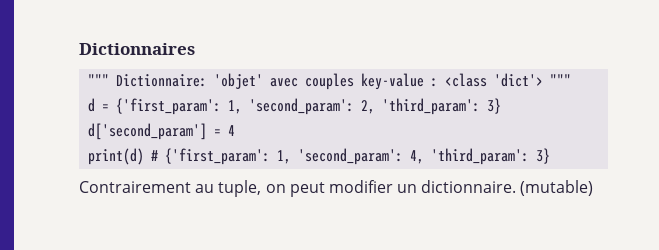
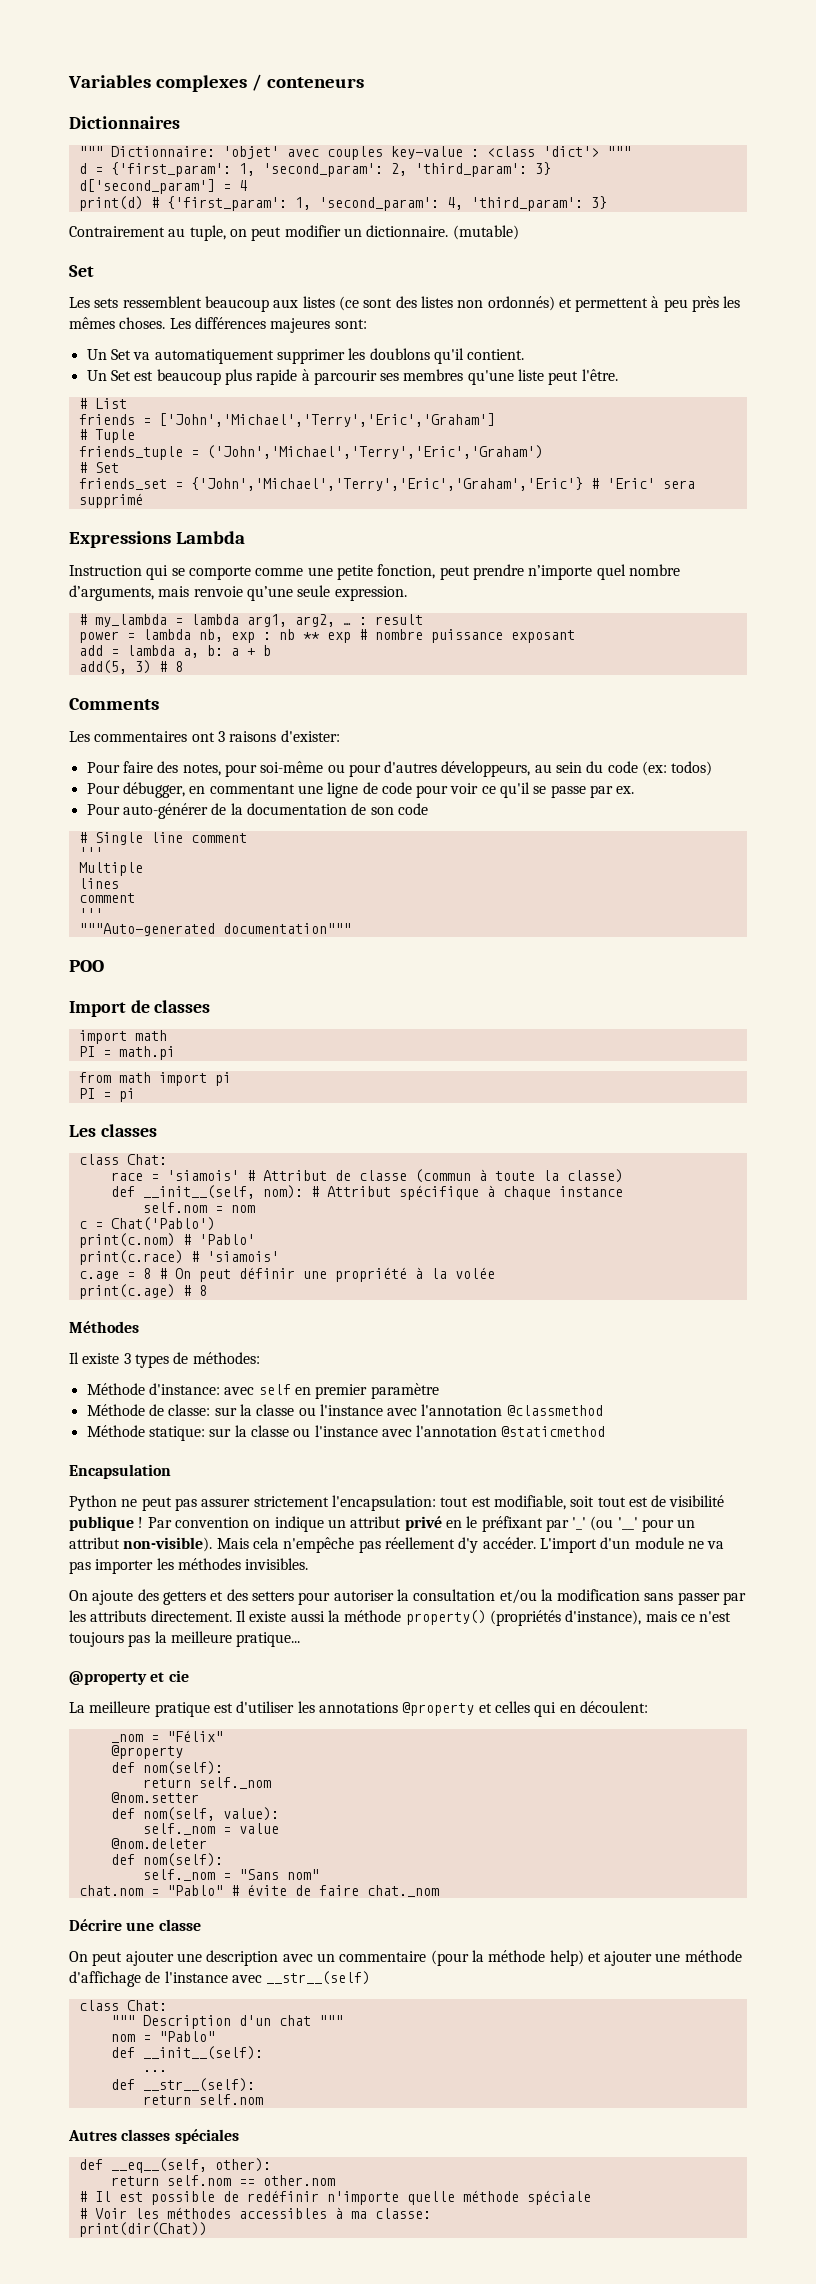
(79, 49) none -> [68,74,364,92] Variables complexes / conteneurs //
(594, 188) none -> [69,265,94,277] [69,296,741,312] [69,317,367,333] [86,348,525,364] [86,369,618,385] [78,398,127,409] [78,413,495,427] [78,429,135,443] [78,445,543,460] [78,462,119,473] [78,477,695,491] [78,493,143,508] [69,531,245,548] [69,564,680,580] [69,585,407,601] [78,614,423,627] [78,629,575,643] [78,645,271,658] [78,660,183,674] [69,698,159,710] [69,730,340,742] [86,761,713,777] [86,782,635,798] [86,803,428,819] [78,832,247,845] [78,847,103,858] [78,862,143,876] [78,878,119,889] [78,893,135,903] [78,908,103,919] [78,923,351,936] [69,960,104,972] [69,1000,211,1017] [78,1030,167,1044] [78,1046,175,1060] [78,1072,231,1086] [78,1088,135,1102] [69,1124,157,1137] [78,1154,167,1165] [110,1169,623,1183] [110,1185,623,1200] [142,1202,255,1213] [78,1217,215,1231] [78,1233,255,1248] [78,1250,279,1265] [78,1267,495,1282] [78,1284,207,1299] [69,1321,139,1333] [69,1352,260,1368] [86,1383,439,1399] [86,1404,603,1416] [86,1425,606,1441] [69,1464,171,1479] [69,1495,725,1511] [69,1516,696,1532] [69,1537,725,1553] [69,1558,309,1574] [69,1589,747,1605] [69,1610,732,1626] [69,1631,301,1647] [69,1670,189,1685] [69,1701,648,1717] [110,1730,223,1743] [110,1745,183,1759] [110,1761,223,1775] [142,1777,271,1789] [110,1792,199,1803] [110,1807,279,1821] [142,1823,279,1835] [110,1838,207,1849] [110,1853,223,1867] [142,1869,319,1881] [78,1884,439,1897] [69,1919,201,1931] [69,1950,742,1966] [69,1971,371,1987] [78,2000,167,2011] [110,2015,343,2029] [110,2031,215,2042] [110,2046,263,2060] [142,2070,167,2072] [110,2078,255,2092] [142,2094,263,2105] [68,2129,239,2144] [78,2158,271,2173] [110,2175,335,2186] [78,2190,591,2205] [78,2207,431,2219] [78,2222,207,2237] // Set // Les sets ressemblent beaucoup aux listes (ce sont des listes non ordonnés) et permettent à peu près les mêmes choses. Les différences majeures sont: // Un Set va automatiquement supprimer les doublons qu'il contient. // Un Set est beaucoup plus rapide à parcourir ses membres qu'une liste peut l'être. // # List // friends = ['John','Michael','Terry','Eric','Graham'] // # Tuple // friends_tuple = ('John','Michael','Terry','Eric','Graham') // # Set // friends_set = {'John','Michael','Terry','Eric','Graham','Eric'} # 'Eric' sera supprimé // Expressions Lambda // Instruction qui se comporte comme une petite fonction, peut prendre n’importe quel nombre d’arguments, mais renvoie qu’une seule expression. // # my_lambda = lambda arg1, arg2, … : result // power = lambda nb, exp : nb ** exp # nombre puissance exposant // add = lambda a, b: a + b // add(5, 3) # 8 // Comments // Les commentaires ont 3 raisons d'exister: // Pour faire des notes, pour soi-même ou pour d'autres développeurs, au sein du code (ex: todos) // Pour débugger, en commentant une ligne de code pour voir ce qu'il se passe par ex. // Pour auto-générer de la documentation de son code // # Single line comment // ''' // Multiple // lines // comment // ''' // """Auto-generated documentation""" // POO // Import de classes // import math // PI = math.pi // from math import pi // PI = pi // Les classes // class Chat: // race = 'siamois' # Attribut de classe (commun à toute la classe) // def __init__(self, nom): # Attribut spécifique à chaque instance // self.nom = nom // c = Chat('Pablo') // print(c.nom) # 'Pablo' // print(c.race) # 'siamois' // c.age = 8 # On peut définir une propriété à la volée // print(c.age) # 8 // Méthodes // Il existe 3 types de méthodes: // Méthode d'instance: avec self en premier paramètre // Méthode de classe: sur la classe ou l'instance avec l'annotation @classmethod // Méthode statique: sur la classe ou l'instance avec l'annotation @staticmethod // Encapsulation // Python ne peut pas assurer strictement l'encapsulation: tout est modifiable, soit tout est de visibilité publique ! Par convention on indique un attribut privé en le préfixant par '_' (ou '__' pour un attribut non-visible). Mais cela n'empêche pas réellement d'y accéder. L'import d'un module ne va pas importer les méthodes invisibles. // On ajoute des getters et des setters pour autoriser la consultation et/ou la modification sans passer par les attributs directement. Il existe aussi la méthode property() (propriétés d'instance), mais ce n'est toujours pas la meilleure pratique... // @property et cie // La meilleure pratique est d'utiliser les annotations @property et celles qui en découlent: // _nom = "Félix" // @property // def nom(self): // return self._nom // @nom.setter // def nom(self, value): // self._nom = value // @nom.deleter // def nom(self): // self._nom = "Sans nom" // chat.nom = "Pablo" # évite de faire chat._nom // Décrire une classe // On peut ajouter une description avec un commentaire (pour la méthode help) et ajouter une méthode d'affichage de l'instance avec __str__(self) // class Chat: // """ Description d'un chat """ // nom = "Pablo" // def __init__(self): // ... // def __str__(self): // return self.nom // Autres classes spéciales // def __eq__(self, other): // return self.nom == other.nom // # Il est possible de redéfinir n'importe quelle méthode spéciale // # Voir les méthodes accessibles à ma classe: // print(dir(Chat))

